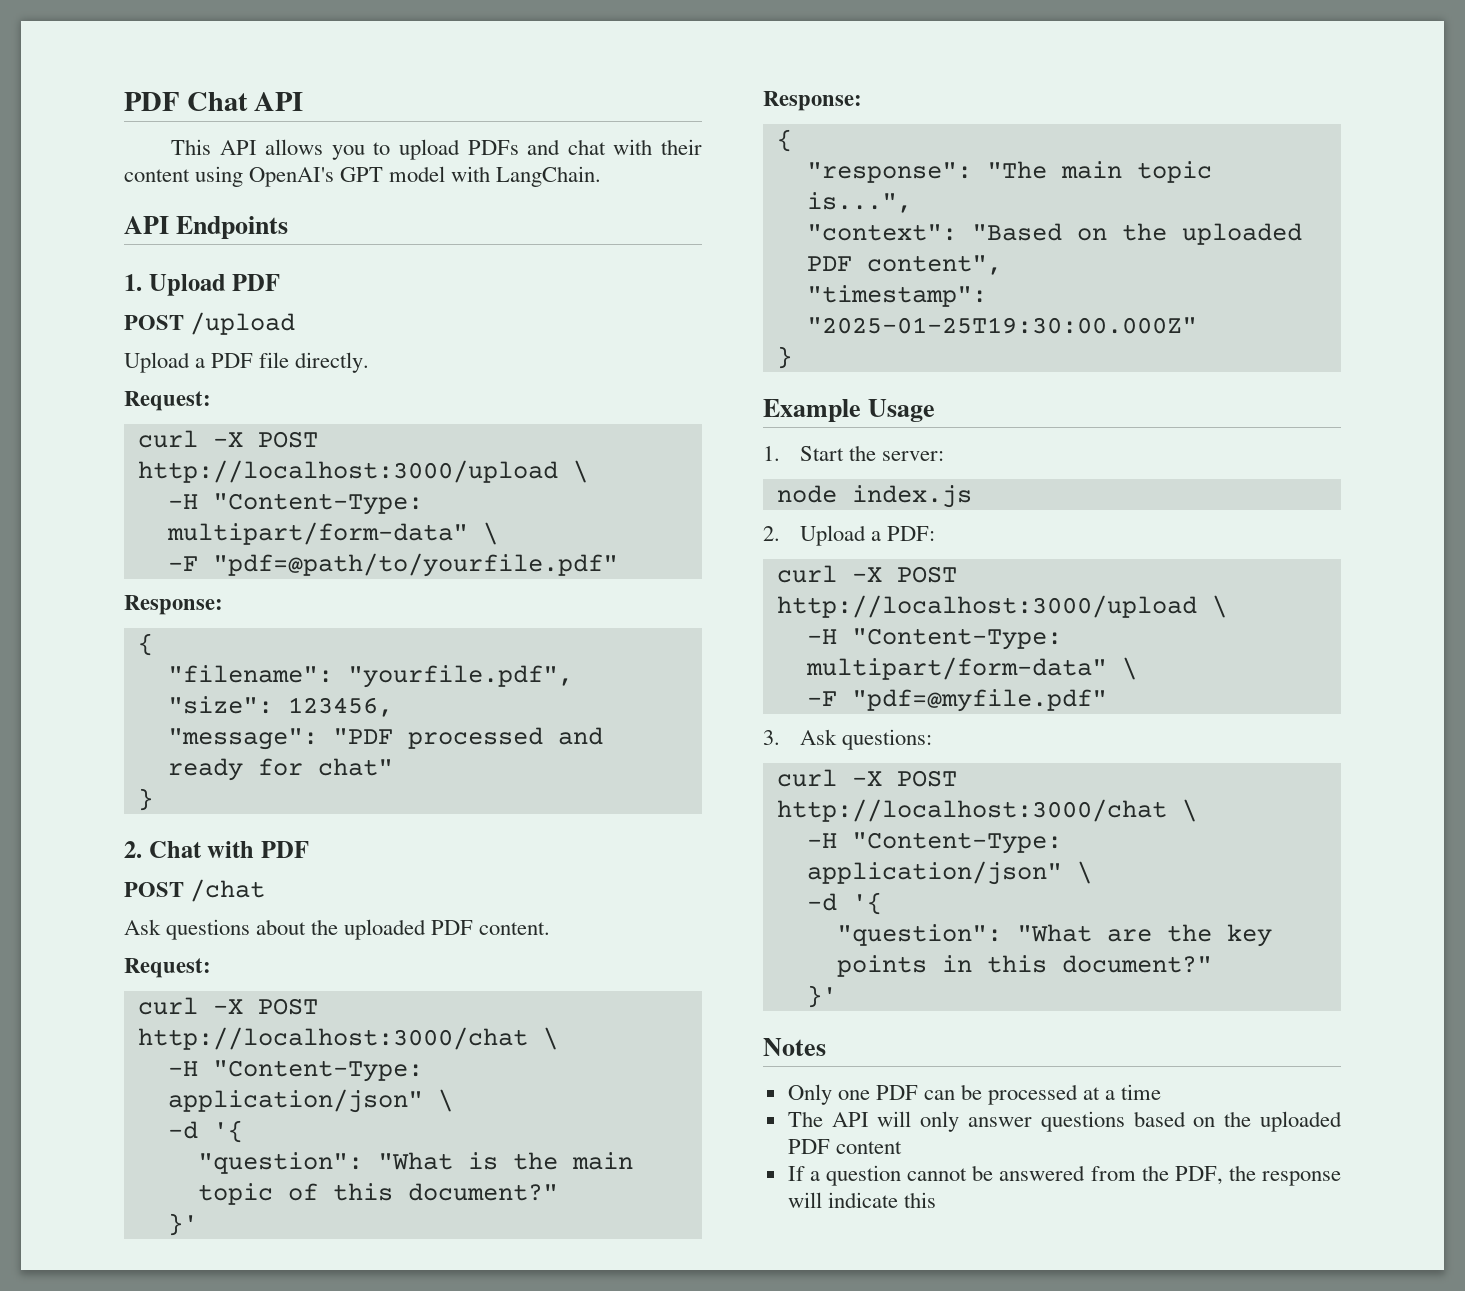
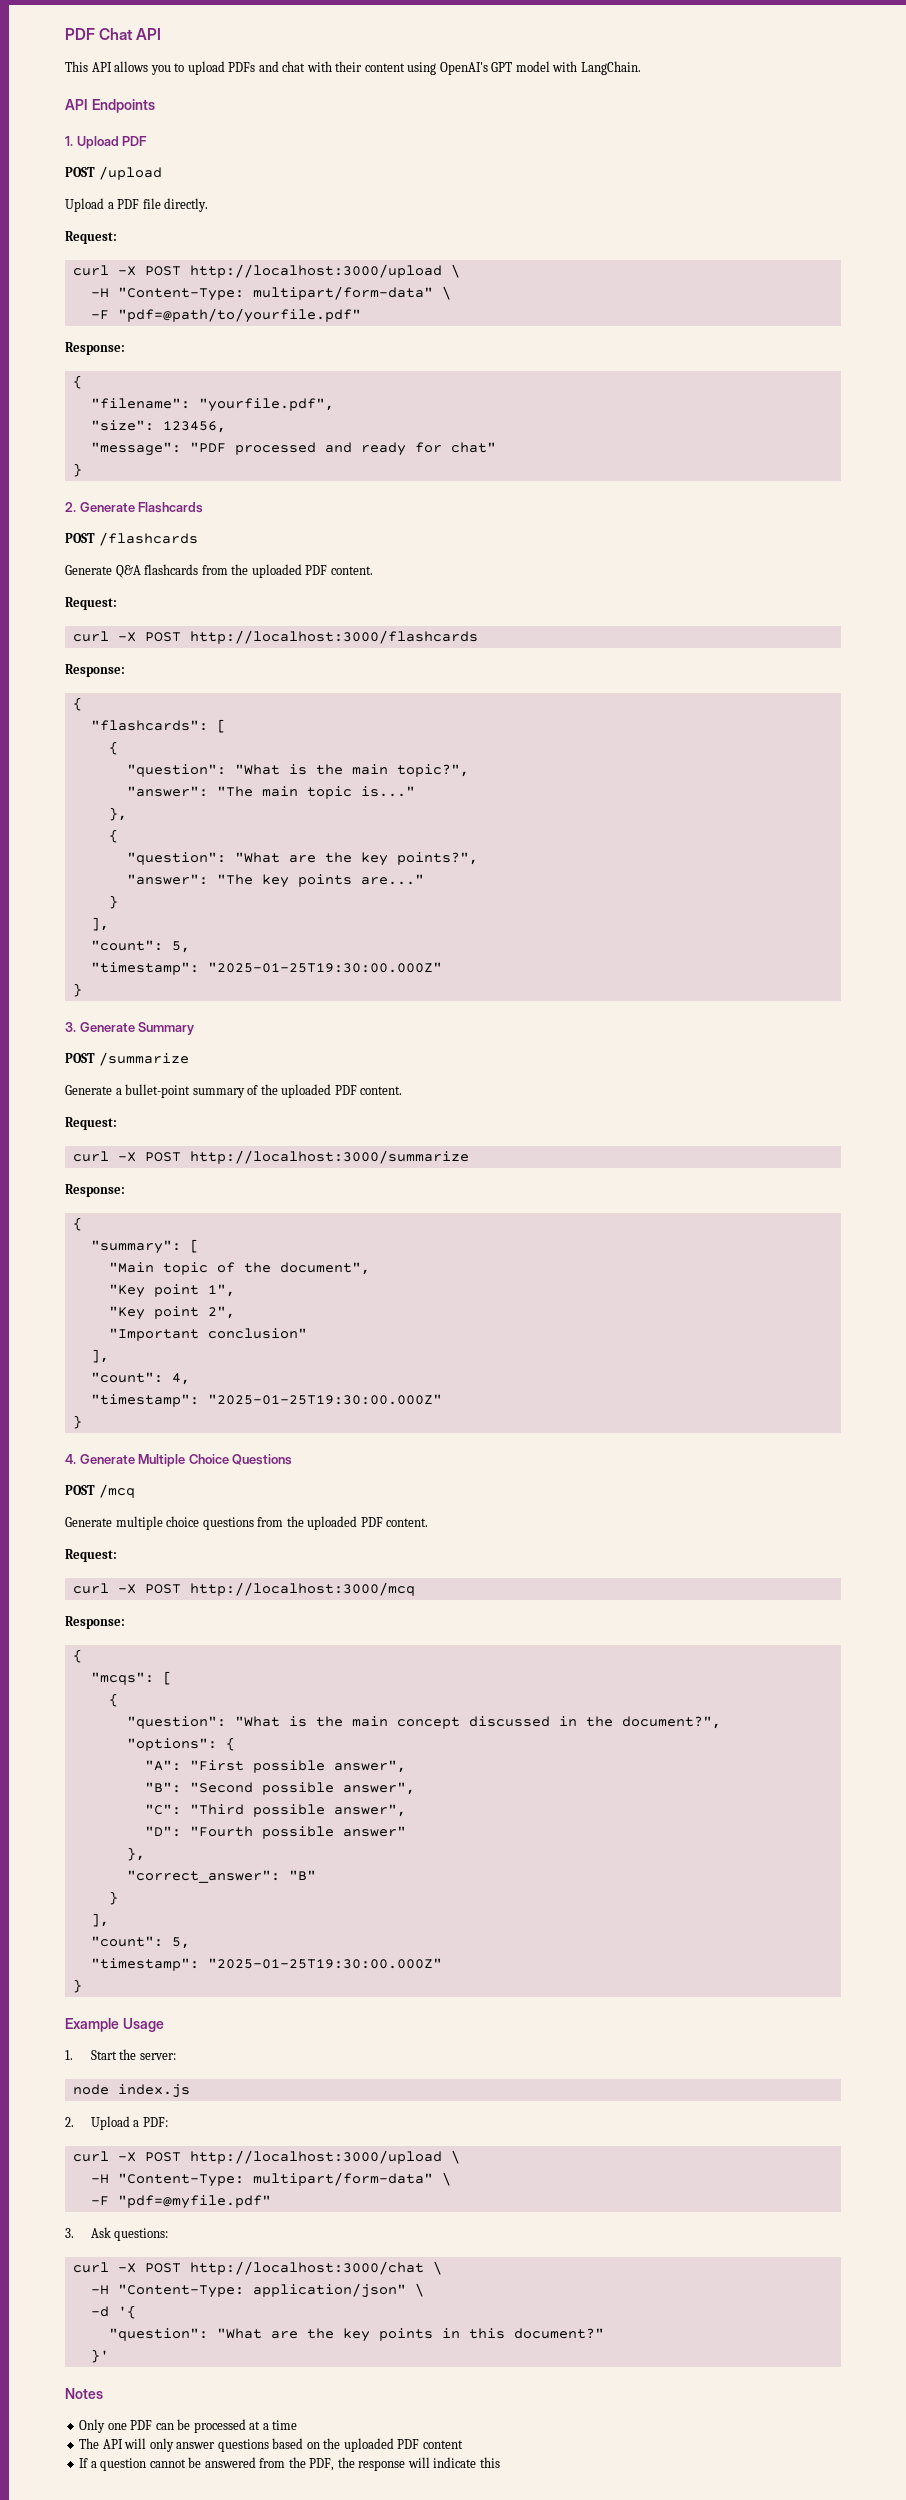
[148,841,309,858] [124,879,266,902] [124,919,551,940] [124,958,211,978] [137,997,318,1015] [137,1027,558,1050] [167,1060,423,1082] [167,1089,453,1113] [167,1120,243,1143] [197,1152,633,1174] [197,1183,558,1205] [167,1213,198,1236] [763,91,862,111] [776,129,792,152] [806,161,1212,183] [806,192,912,213] [806,223,1302,245] [806,255,1002,275] Chat with PDF // POST /chat // Ask questions about the uploaded PDF content. // Request: // curl -X POST http://localhost:3000/chat \ // -H "Content-Type: application/json" \ // -d '{ // "question": "What is the main topic of this document?" // }' // Response: // { // "response": "The main topic is...", // "context": "Based on the uploaded PDF content", -> [79,502,204,513] [65,532,198,546] [65,564,373,578] [65,597,117,610] [72,630,478,644] [65,664,125,677] [72,697,82,711] [90,719,226,733] [108,741,118,755] [126,764,469,777] [126,786,415,799] [108,807,127,821] [108,829,118,843] [126,852,478,866] [126,874,424,888] [108,895,118,909] [90,917,109,931] [90,940,190,953] [90,962,442,975] [72,983,82,997] [65,1022,195,1035] [65,1052,189,1066] [65,1084,403,1098] [65,1117,117,1130] [72,1150,469,1164] [65,1184,125,1197] [72,1217,82,1231] [90,1239,199,1254] [108,1262,370,1275] [108,1284,235,1298] [108,1306,235,1320] [108,1328,307,1341] [90,1349,109,1363] [90,1372,190,1385] [90,1394,442,1407] [72,1415,82,1429] [65,1454,293,1467] [65,1484,135,1498] [65,1516,429,1530] [65,1549,117,1562] [72,1582,415,1596] [65,1616,125,1629] [72,1649,82,1663] [90,1671,172,1685] [108,1693,118,1707] [126,1716,721,1729] [126,1737,235,1751] [144,1760,406,1773] [144,1782,415,1795] [144,1804,406,1817] [144,1826,406,1839] [126,1847,145,1861] [126,1870,316,1883] [108,1891,118,1905] [90,1913,109,1927] [90,1936,190,1949] Generate Flashcards // POST /flashcards // Generate Q&A flashcards from the uploaded PDF content. // Request: // curl -X POST http://localhost:3000/flashcards // Response: // { // "flashcards": [ // { // "question": "What is the main topic?", // "answer": "The main topic is..." // }, // { // "question": "What are the key points?", // "answer": "The key points are..." // } // ], // "count": 5, // "timestamp": "2025-01-25T19:30:00.000Z" // } // 3. Generate Summary // POST /summarize // Generate a bullet-point summary of the uploaded PDF content. // Request: // curl -X POST http://localhost:3000/summarize // Response: // { // "summary": [ // "Main topic of the document", // "Key point 1", // "Key point 2", // "Important conclusion" // ], // "count": 4, // "timestamp": "2025-01-25T19:30:00.000Z" // } // 4. Generate Multiple Choice Questions // POST /mcq // Generate multiple choice questions from the uploaded PDF content. // Request: // curl -X POST http://localhost:3000/mcq // Response: // { // "mcqs": [ // { // "question": "What is the main concept discussed in the document?", // "options": { // "A": "First possible answer", // "B": "Second possible answer", // "C": "Third possible answer", // "D": "Fourth possible answer" // }, // "correct_answer": "B" // } // ], // "count": 5,

